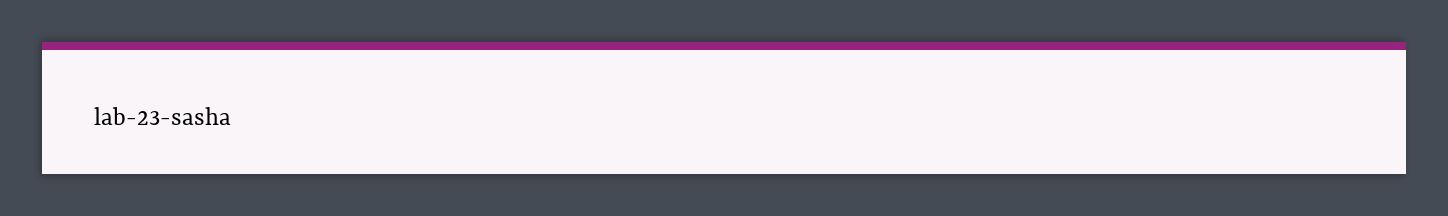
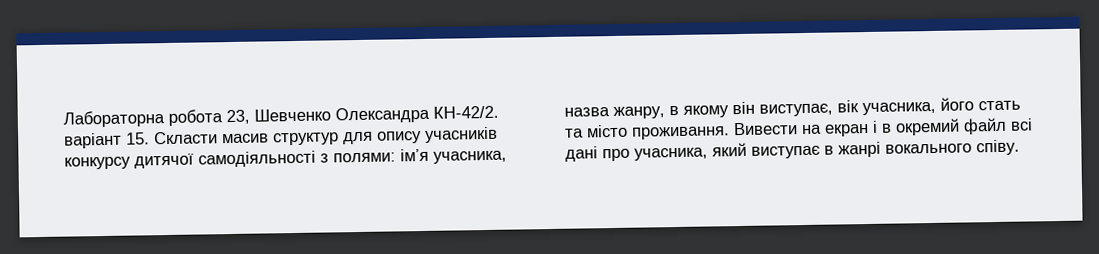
[94,107,231,125] lab-23-sasha -> [63,105,499,128] [64,126,498,149] [64,148,507,170] [564,97,1021,119] [565,117,1033,140] [565,139,1020,162] Лабораторна робота 23, Шевченко Олександра КН-42/2. варіант 15. Скласти масив структур для опису учасників конкурсу дитячої самодіяльності з полями: ім’я учасника, назва жанру, в якому він виступає, вік учасника, його стать та місто проживання. Вивести на екран і в окремий файл всі дані про учасника, який виступає в жанрі вокального співу.

